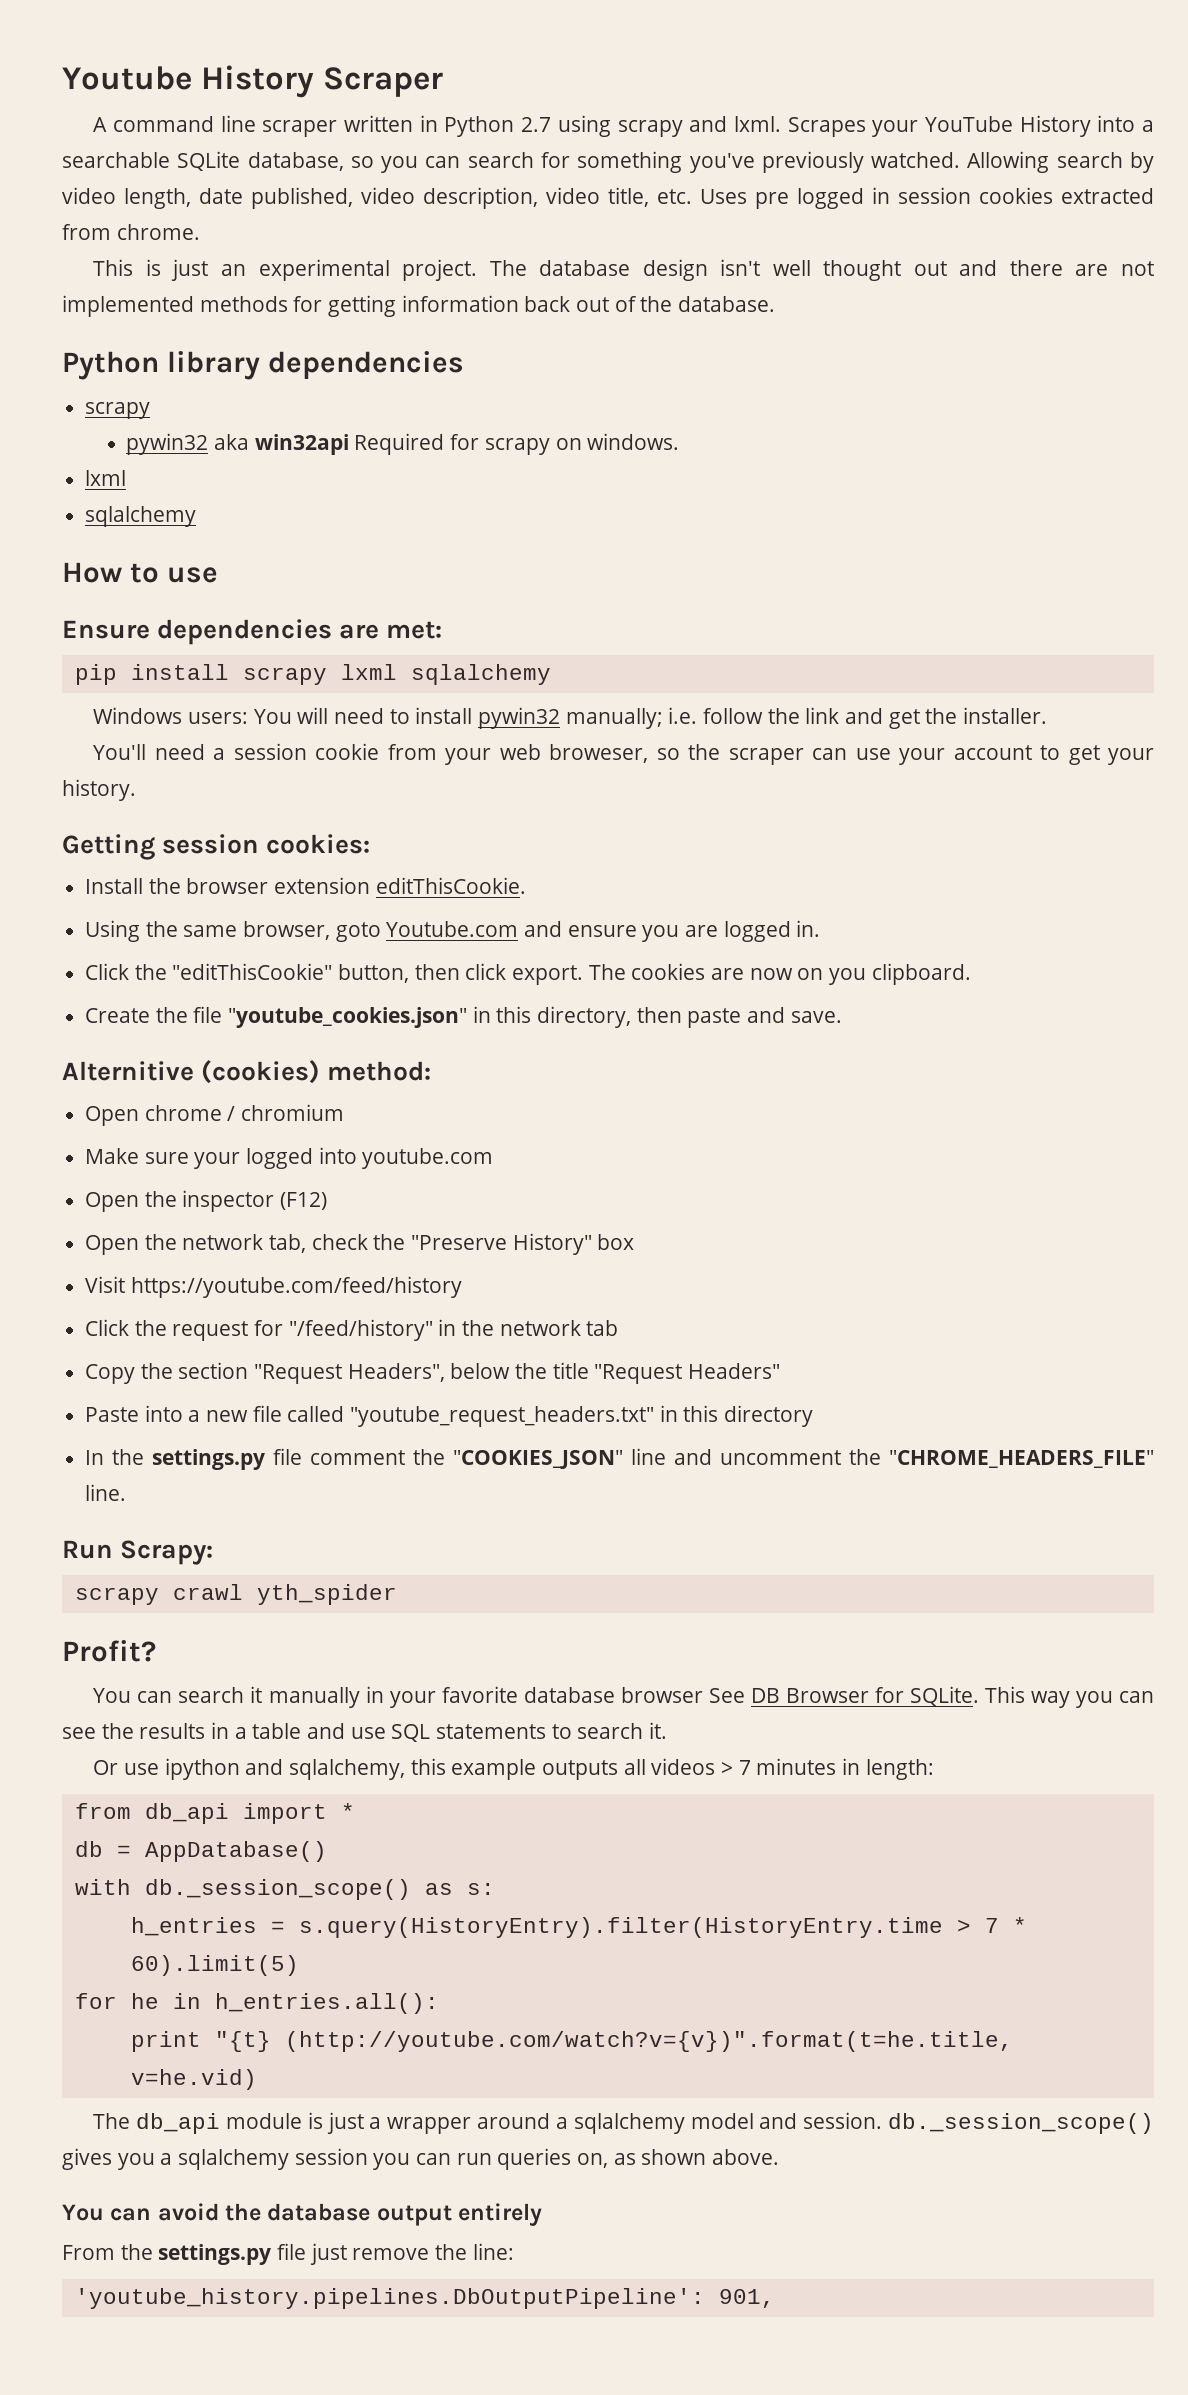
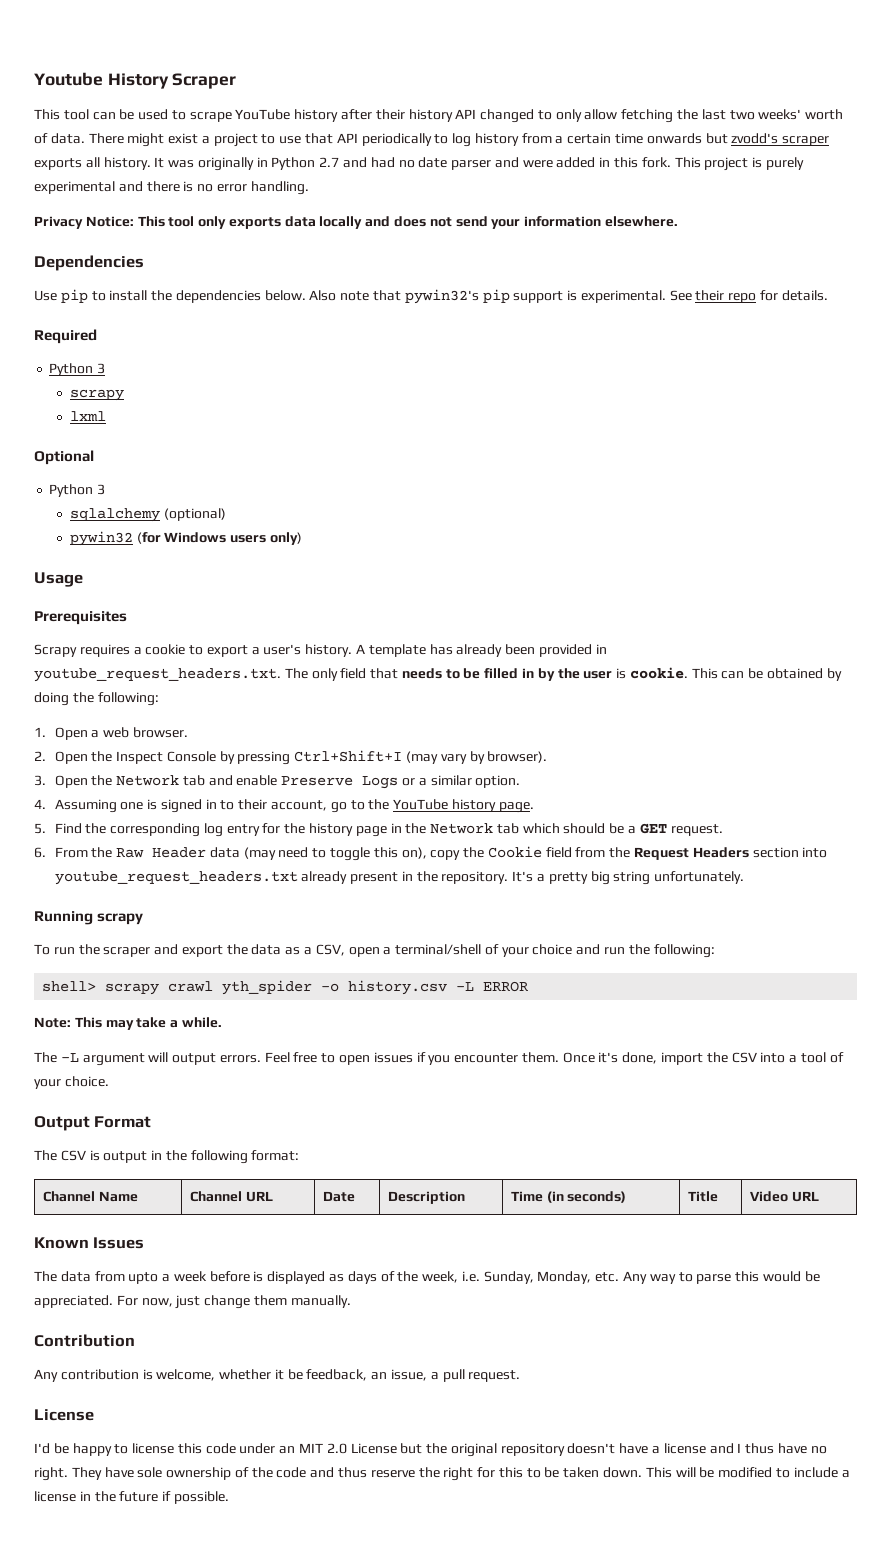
[93,115,1154,137] [62,151,1154,173] [62,187,1154,209] [62,224,200,240] [93,259,1155,281] [62,295,776,317] [62,351,464,380] [85,402,151,419] [126,433,680,455] [85,470,127,486] [85,506,197,527] [62,562,218,583] [62,619,443,645] [74,664,551,685] [93,707,1048,729] [93,743,1154,765] [62,779,136,801] [62,834,371,860] [85,877,526,894] [85,920,821,942] [85,963,971,985] [85,1006,842,1028] [62,1060,432,1084] [85,1104,345,1126] [85,1147,494,1169] [85,1190,328,1212] [85,1233,635,1255] [85,1276,462,1298] [85,1319,619,1341] [85,1362,781,1384] [85,1405,814,1427] [85,1448,1154,1470] [85,1484,127,1501] [62,1540,214,1565] [74,1584,397,1605] [62,1640,156,1662] [93,1686,1154,1708] [62,1722,668,1742] [93,1758,934,1780] [74,1803,355,1824] [74,1841,327,1862] [74,1879,495,1900] [130,1917,1027,1938] [130,1955,299,1976] [74,1993,439,2014] [130,2031,1013,2052] [130,2069,257,2090] [93,2112,1154,2134] [62,2148,780,2170] [62,2203,543,2226] [62,2243,514,2265] [74,2288,775,2309] A command line scraper written in Python 2.7 using scrapy and lxml. Scrapes your YouTube History into a searchable SQLite database, so you can search for something you've previously watched. Allowing search by video length, date published, video description, video title, etc. Uses pre logged in session cookies extracted from chrome. // This is just an experimental project. The database design isn't well thought out and there are not implemented methods for getting information back out of the database. // Python library dependencies // scrapy // pywin32 aka win32api Required for scrapy on windows. // lxml // sqlalchemy // How to use // Ensure dependencies are met: // pip install scrapy lxml sqlalchemy // Windows users: You will need to install pywin32 manually; i.e. follow the link and get the installer. // You'll need a session cookie from your web broweser, so the scraper can use your account to get your history. // Getting session cookies: // Install the browser extension editThisCookie. // Using the same browser, goto Youtube.com and ensure you are logged in. // Click the "editThisCookie" button, then click export. The cookies are now on you clipboard. // Create the file "youtube_cookies.json" in this directory, then paste and save. // Alternitive (cookies) method: // Open chrome / chromium // Make sure your logged into youtube.com // Open the inspector (F12) // Open the network tab, check the "Preserve History" box // Visit https://youtube.com/feed/history // Click the request for "/feed/history" in the network tab // Copy the section "Request Headers", below the title "Request Headers" // Paste into a new file called "youtube_request_headers.txt" in this directory // In the settings.py file comment the "COOKIES_JSON" line and uncomment the "CHROME_HEADERS_FILE" line. // Run Scrapy: // scrapy crawl yth_spider // Profit? // You can search it manually in your favorite database browser See DB Browser for SQLite. This way you can see the results in a table and use SQL statements to search it. // Or use ipython and sqlalchemy, this example outputs all videos > 7 minutes in length: // from db_api import * // db = AppDatabase() // with db._session_scope() as s: // h_entries = s.query(HistoryEntry).filter(HistoryEntry.time > 7 * 60).limit(5) // for he in h_entries.all(): // print "{t} (http://youtube.com/watch?v={v})".format(t=he.title, v=he.vid) // The db_api module is just a wrapper around a sqlalchemy model and session. db._session_scope() gives you a sqlalchemy session you can run queries on, as shown above. // You can avoid the database output entirely // From the settings.py file just remove the line: // 'youtube_history.pipelines.DbOutputPipeline': 901, -> [34,109,844,123] [34,133,830,147] [34,157,804,171] [34,181,309,195] [34,216,678,229] [34,255,144,271] [34,289,828,304] [34,329,97,344] [49,363,106,376] [69,389,124,401] [69,411,106,421] [34,450,94,465] [49,484,106,497] [69,508,226,522] [69,531,303,546] [34,572,83,587] [34,611,127,625] [34,644,607,657] [34,667,842,682] [34,692,159,706] [34,727,188,740] [34,750,548,765] [34,775,521,789] [34,799,534,813] [34,823,723,837] [34,846,828,861] [54,871,745,885] [34,911,144,925] [34,944,715,958] [42,980,529,995] [34,1017,222,1030] [34,1052,844,1066] [34,1076,109,1089] [34,1116,152,1131] [34,1150,300,1164] [42,1191,138,1202] [189,1191,273,1202] [322,1191,355,1202] [387,1191,465,1204] [510,1191,627,1203] [687,1191,718,1202] [749,1191,819,1202] [34,1237,145,1249] [34,1271,820,1284] [34,1295,351,1309] [34,1334,135,1347] [34,1369,521,1382] [34,1409,94,1421] [34,1443,827,1457] [34,1467,850,1481] [34,1491,229,1504] This tool can be used to scrape YouTube history after their history API changed to only allow fetching the last two weeks' worth of data. There might exist a project to use that API periodically to log history from a certain time onwards but zvodd's scraper exports all history. It was originally in Python 2.7 and had no date parser and were added in this fork. This project is purely experimental and there is no error handling. // Privacy Notice: This tool only exports data locally and does not send your information elsewhere. // Dependencies // Use pip to install the dependencies below. Also note that pywin32's pip support is experimental. See their repo for details. // Required // Python 3 // scrapy // lxml // Optional // Python 3 // sqlalchemy (optional) // pywin32 (for Windows users only) // Usage // Prerequisites // Scrapy requires a cookie to export a user's history. A template has already been provided in youtube_request_headers.txt. The only field that needs to be filled in by the user is cookie. This can be obtained by doing the following: // 1. Open a web browser. // 2. Open the Inspect Console by pressing Ctrl+Shift+I (may vary by browser). // 3. Open the Network tab and enable Preserve Logs or a similar option. // 4. Assuming one is signed in to their account, go to the YouTube history page. // 5. Find the corresponding log entry for the history page in the Network tab which should be a GET request. // 6. From the Raw Header data (may need to toggle this on), copy the Cookie field from the Request Headers section into youtube_request_headers.txt already present in the repository. It's a pretty big string unfortunately. // Running scrapy // To run the scraper and export the data as a CSV, open a terminal/shell of your choice and run the following: // shell> scrapy crawl yth_spider -o history.csv -L ERROR // Note: This may take a while. // The -L argument will output errors. Feel free to open issues if you encounter them. Once it's done, import the CSV into a tool of your choice. // Output Format // The CSV is output in the following format: // Channel Name | Channel URL | Date | Description | Time (in seconds) | Title | Video URL // Known Issues // The data from upto a week before is displayed as days of the week, i.e. Sunday, Monday, etc. Any way to parse this would be appreciated. For now, just change them manually. // Contribution // Any contribution is welcome, whether it be feedback, an issue, a pull request. // License // I'd be happy to license this code under an MIT 2.0 License but the original repository doesn't have a license and I thus have no right. They have sole ownership of the code and thus reserve the right for this to be taken down. This will be modified to include a license in the future if possible.

